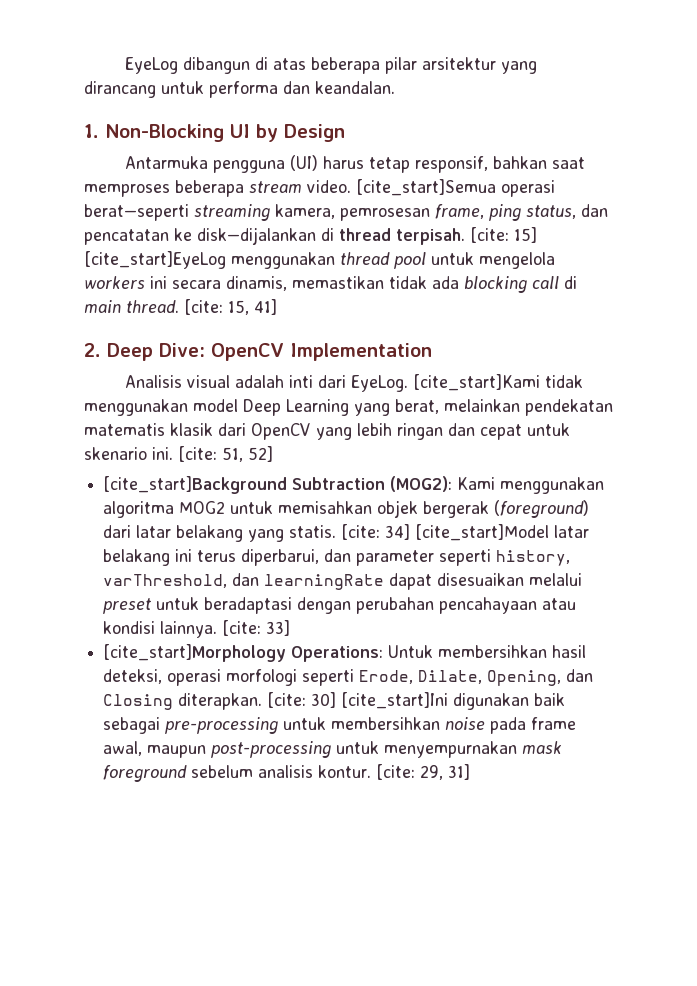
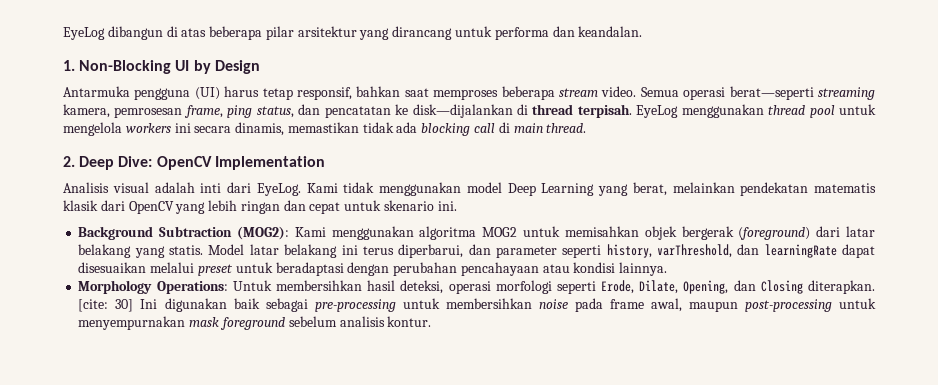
[356,179,496,196] [cite_start]Semua -> [640,87,679,97] Semua
[470,227,537,243] [84,251,226,269] [cite: 15] [cite_start]EyeLog -> [636,105,679,118] EyeLog
[184,299,277,315] [cite: 15, 41] -> (587, 128) none
[412,374,540,391] [cite_start]Kami -> [306,183,338,193] Kami
[178,446,273,462] [103,476,288,494] [cite: 51, 52] // [cite_start]Background -> [78,226,154,240] // Background
[341,524,550,541] [cite: 34] [cite_start]Model -> [208,244,245,255] Model
[222,620,291,636] [103,644,287,662] [cite: 33] // [cite_start]Morphology -> [78,280,153,294] // Morphology
[341,692,449,709] [cite_start]Ini -> [140,299,158,309] Ini
[376,764,471,780] [cite: 29, 31] -> (432, 321) none

